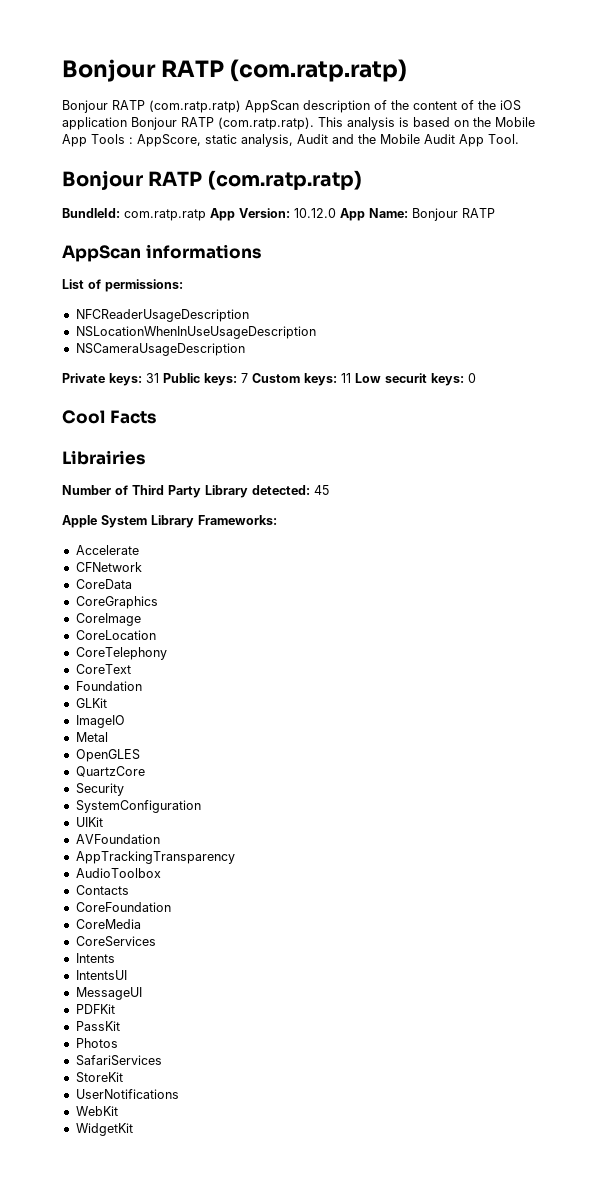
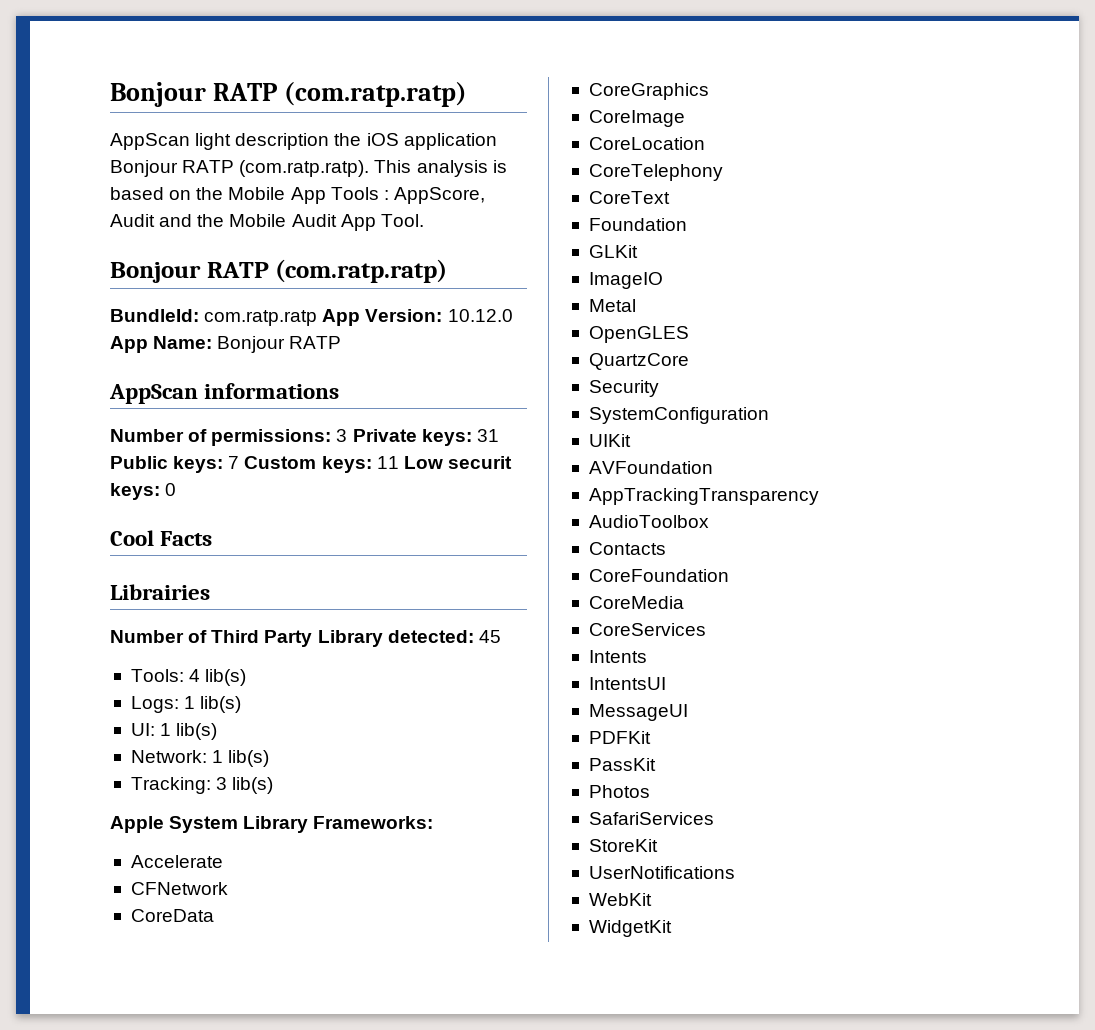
[62,59,408,82] [62,100,474,113] Bonjour RATP (com.ratp.ratp) // Bonjour RATP (com.ratp.ratp) AppScan description of the content of -> [110,82,468,107] [110,133,330,150] Bonjour RATP (com.ratp.ratp) // AppScan light description
[205,134,293,147] static analysis, -> (485, 195) none
[62,279,84,289] List -> [110,429,184,442] Number
[75,309,249,322] [75,326,316,339] [75,343,245,356] // NFCReaderUsageDescription // NSLocationWhenInUseUsageDescription // NSCameraUsageDescription // -> [336,429,348,442] 3
(329, 490) none -> [130,669,247,686] [130,696,242,713] [130,723,218,740] [130,750,270,767] [130,777,274,794] // Tools: 4 lib(s) // Logs: 1 lib(s) // UI: 1 lib(s) // Network: 1 lib(s) // Tracking: 3 lib(s)

